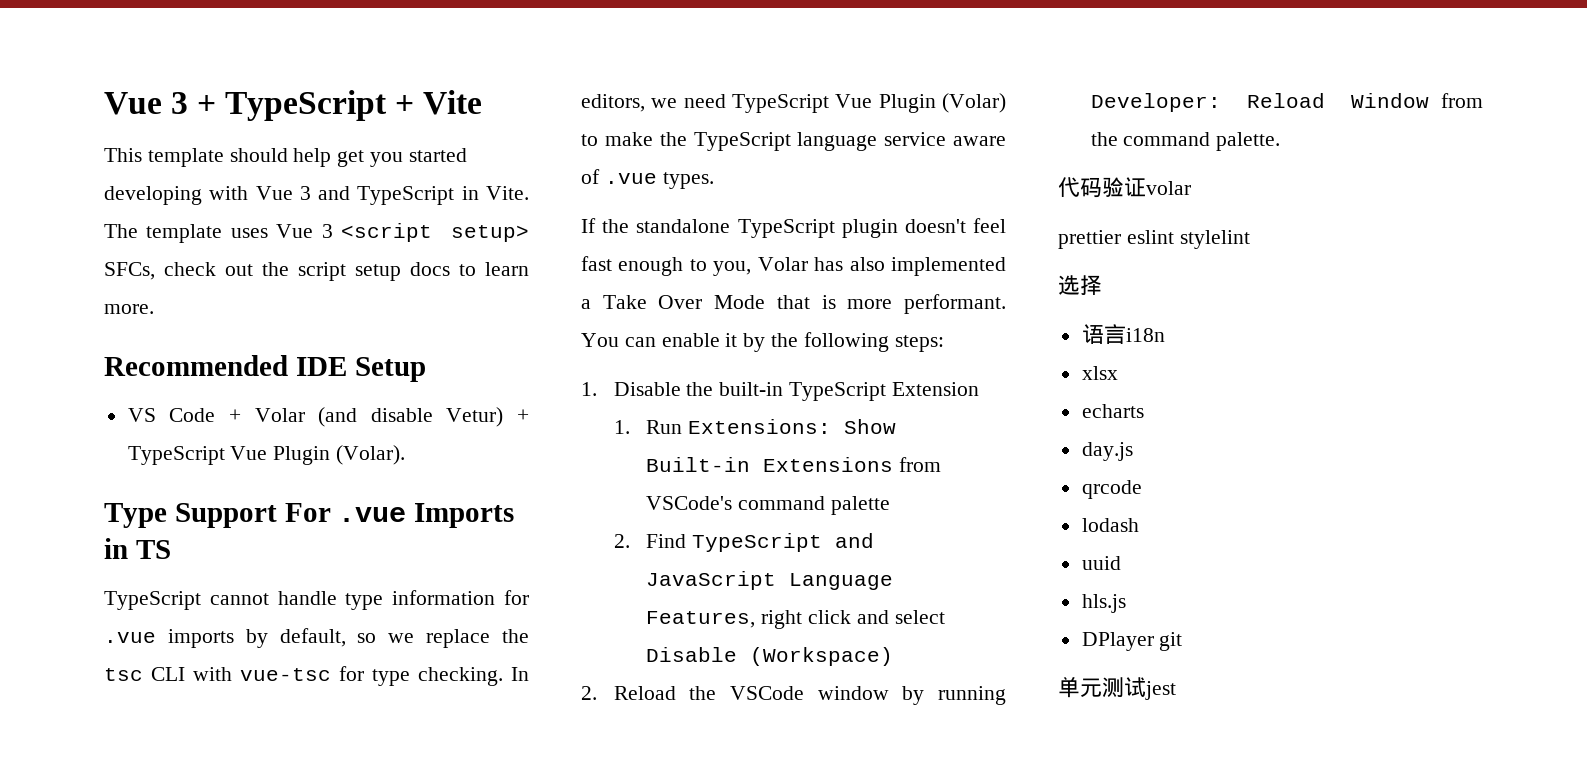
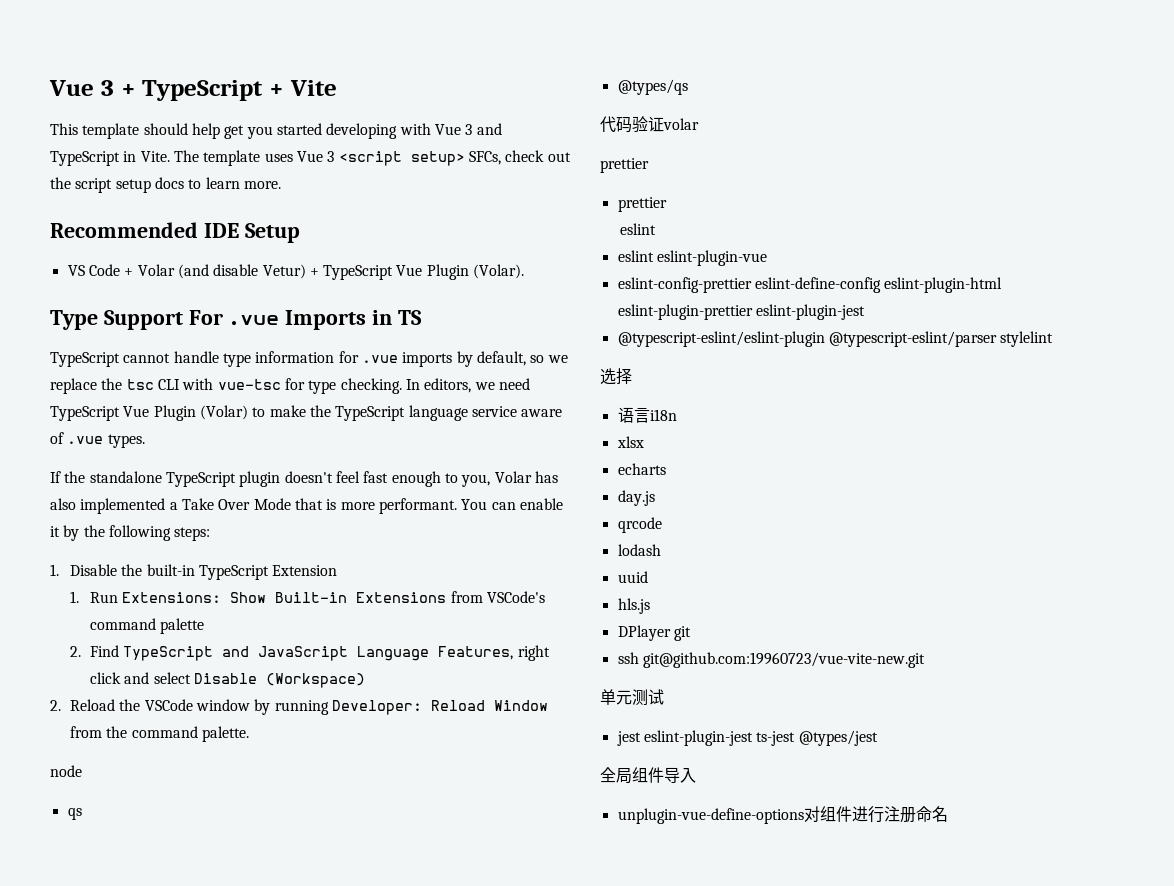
(1281, 141) none -> [50,765,82,777] [67,808,82,820] [617,79,688,95] // node // qs // @types/qs
[1126,230,1174,244] eslint -> [617,197,667,212] [620,223,657,235] [617,250,767,266] [617,277,1003,293] [617,304,865,320] [617,331,997,347] // prettier // eslint // eslint eslint-plugin-vue // eslint-config-prettier eslint-define-config eslint-plugin-html eslint-plugin-prettier eslint-plugin-jest // @typescript-eslint/eslint-plugin @typescript-eslint/parser
(1183, 641) none -> [617,652,925,668] // ssh git@github.com:19960723/vue-vite-new.git
[1145,681,1176,700] jest -> [616,730,878,746] [600,767,696,784] [617,806,948,824] // jest eslint-plugin-jest ts-jest @types/jest // 全局组件导入 // unplugin-vue-define-options对组件进行注册命名

